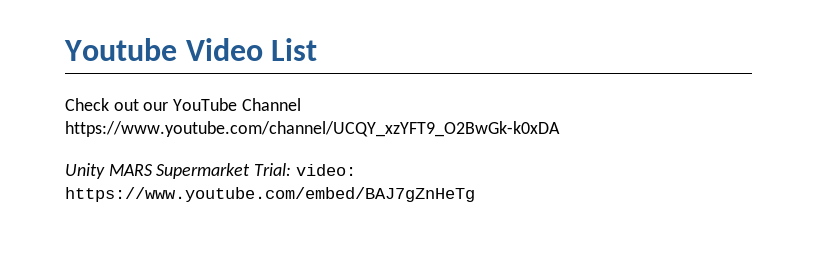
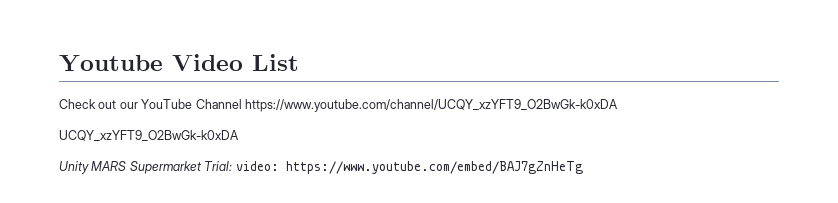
(560, 129) none -> [59,130,239,141] // UCQY_xzYFT9_O2BwGk-k0xDA

